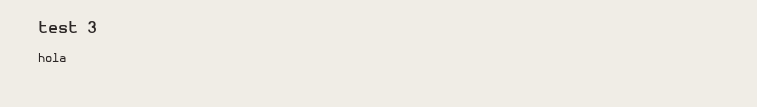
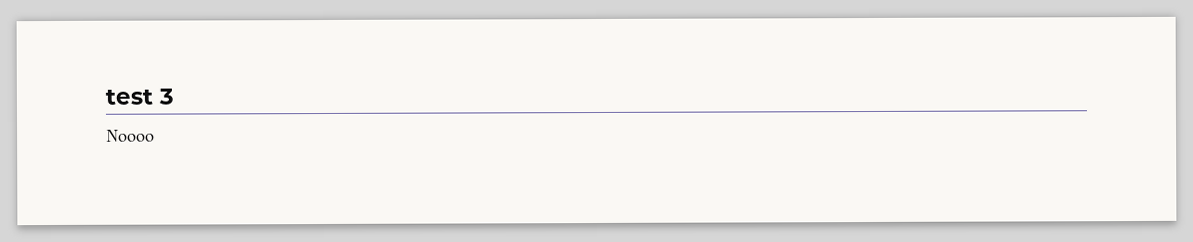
[38,53,66,62] hola -> [106,129,155,143] Noooo

